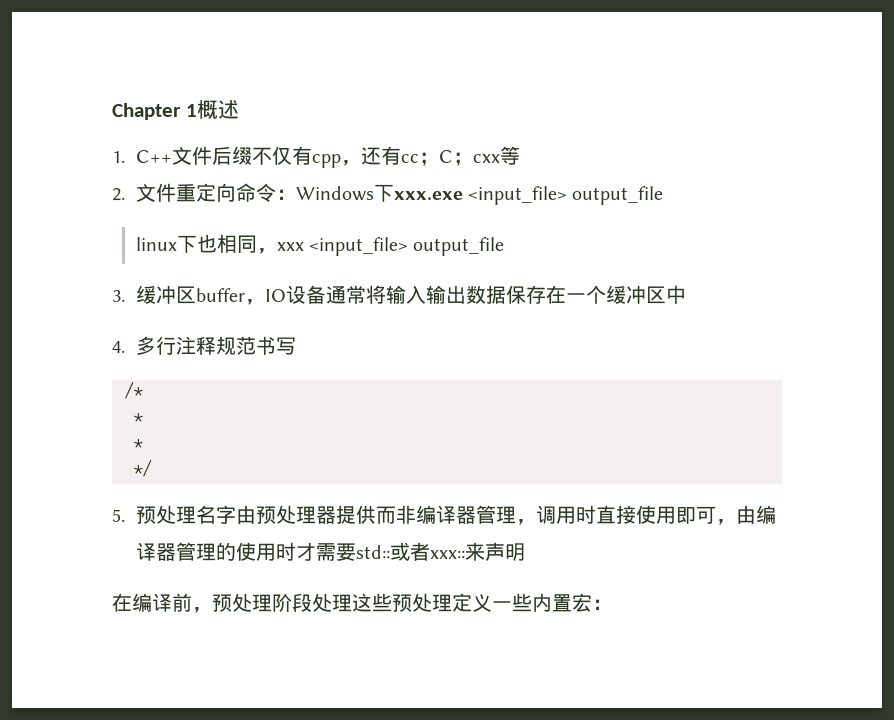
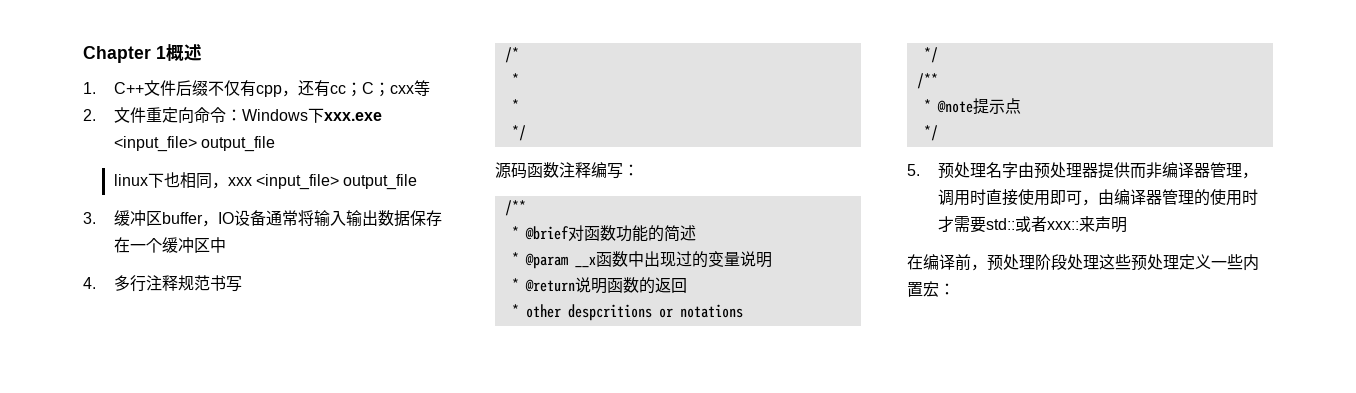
(152, 468) none -> [495,162,639,179] [504,200,526,216] [511,225,696,242] [511,251,772,269] [511,277,687,294] [511,304,743,321] [923,47,938,63] [916,73,938,89] [923,98,1021,115] [923,125,938,141] // 源码函数注释编写： // /** // * @brief对函数功能的简述 // * @param __x函数中出现过的变量说明 // * @return说明函数的返回 // * other despcritions or notations // */ // /** // * @note提示点 // */

